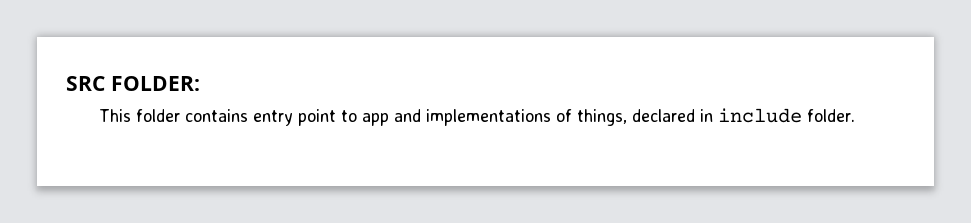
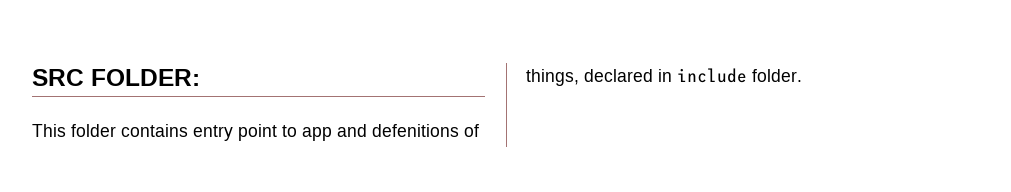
[425,109,551,126] implementations -> [372,124,459,137] defenitions

